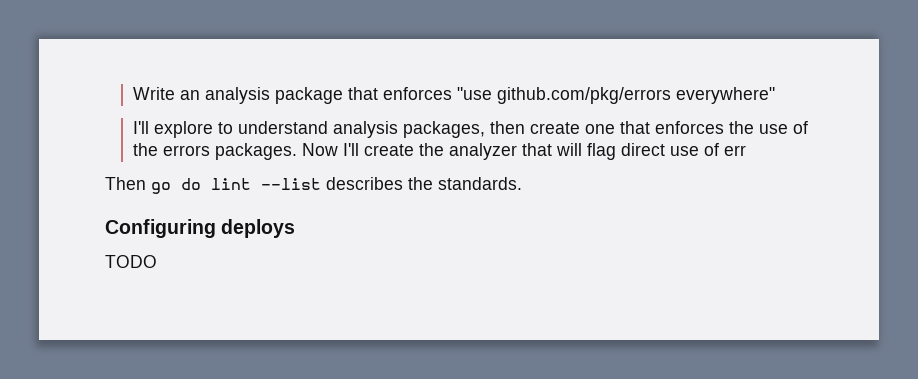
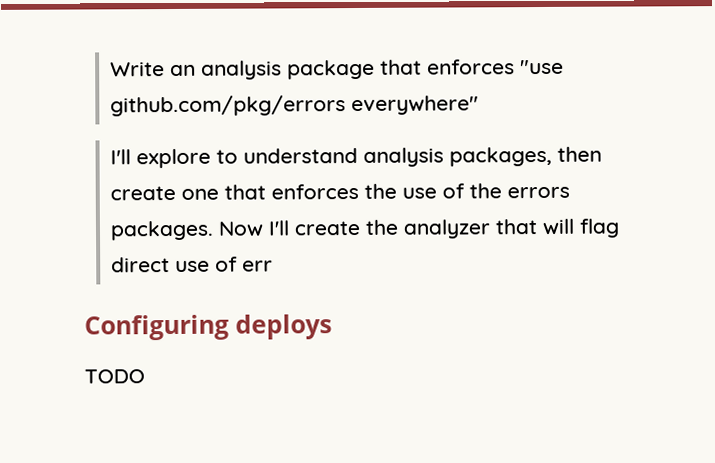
[105,177,522,194] // Then go do lint --list describes the standards. -> (274, 266) none

